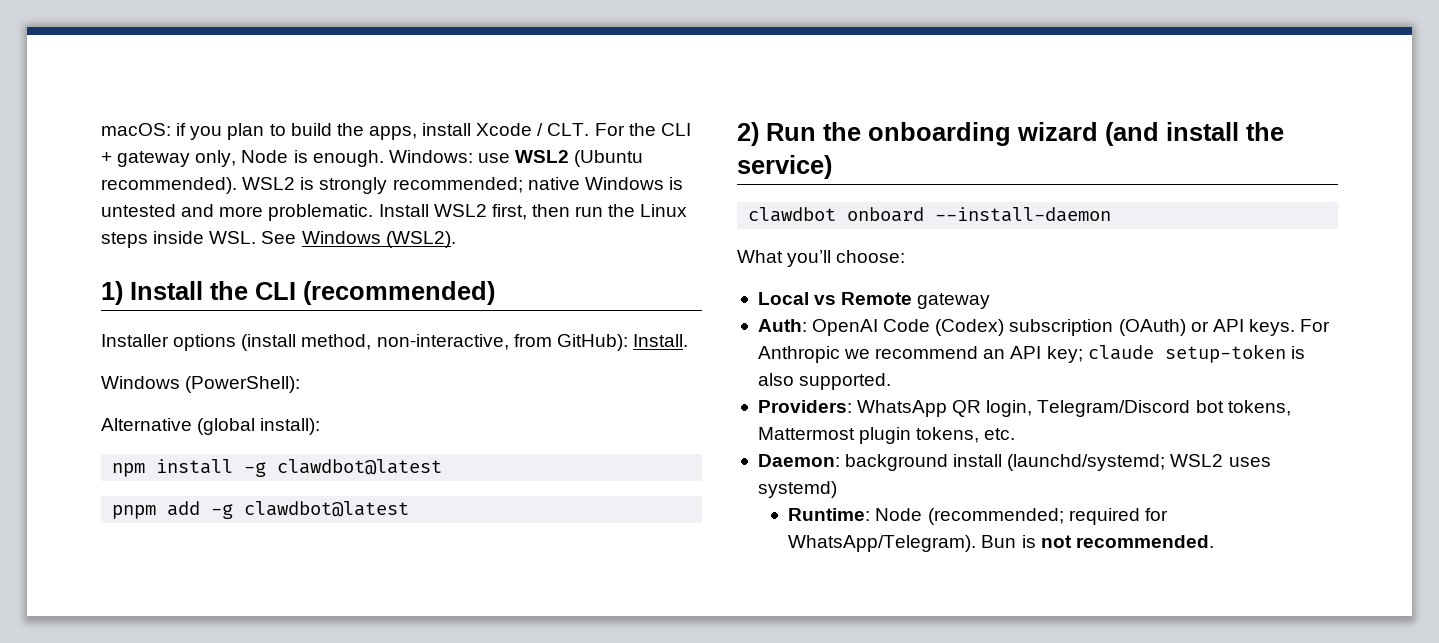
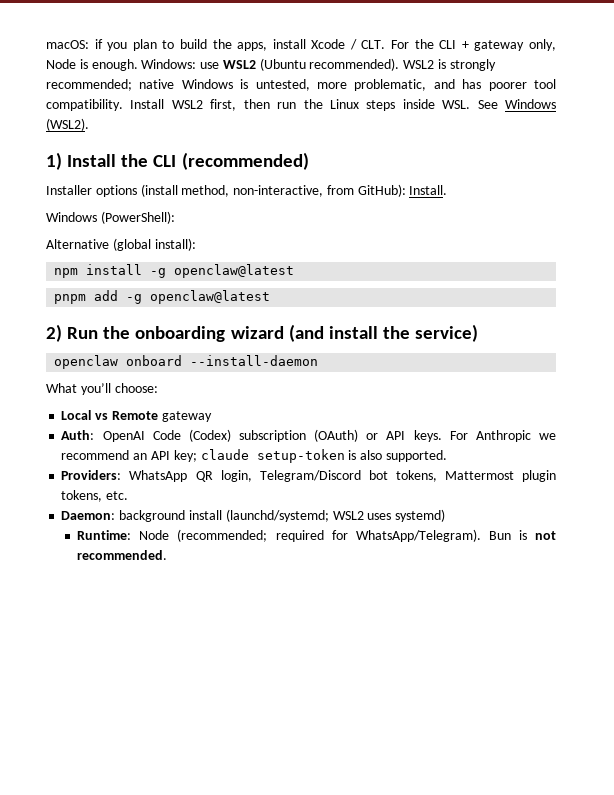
[101,204,374,221] untested and more problematic. -> [255,79,556,91] [46,99,123,111] untested, more problematic, and has poorer tool compatibility.
[277,459,443,475] clawdbot@latest -> [174,264,295,278] openclaw@latest
[244,501,410,517] clawdbot@latest -> [150,290,271,304] openclaw@latest
[748,207,837,222] clawdbot -> [54,355,119,369] openclaw

